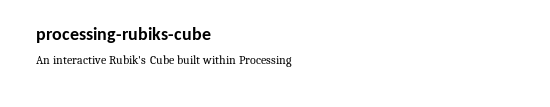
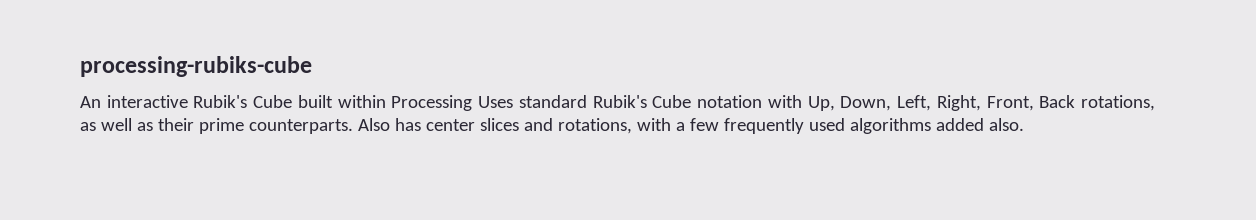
(293, 61) none -> [478,95,1155,111] [80,118,1024,134] Uses standard Rubik's Cube notation with Up, Down, Left, Right, Front, Back rotations, as well as their prime counterparts. Also has center slices and rotations, with a few frequently used algorithms added also.

